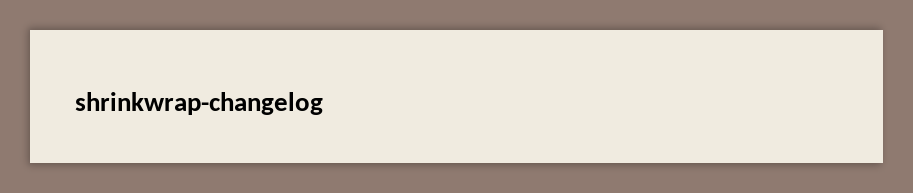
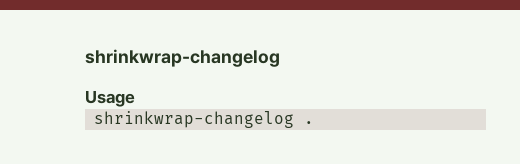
[75,92,323,115] shrinkwrap-changelog -> [85,49,280,67] [85,90,135,107] [94,111,315,128] shrinkwrap-changelog // Usage // shrinkwrap-changelog .

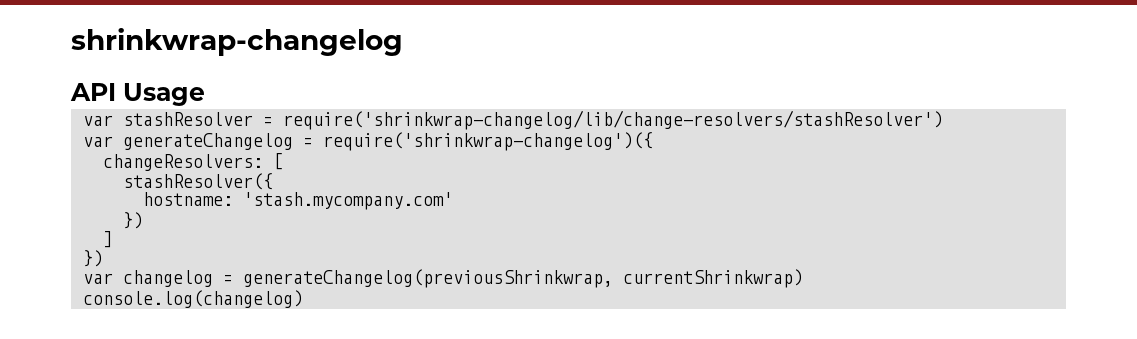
(280, 58) none -> [70,83,116,101] API
[94,111,315,128] shrinkwrap-changelog . -> [83,110,943,130] [83,132,653,151] [103,153,283,171] [123,173,273,190] [143,192,453,210] [123,212,143,229] [103,231,113,248] [83,250,103,267] [83,269,803,288] [83,290,303,308] var stashResolver = require('shrinkwrap-changelog/lib/change-resolvers/stashResolver') // var generateChangelog = require('shrinkwrap-changelog')({ // changeResolvers: [ // stashResolver({ // hostname: 'stash.mycompany.com' // }) // ] // }) // var changelog = generateChangelog(previousShrinkwrap, currentShrinkwrap) // console.log(changelog)

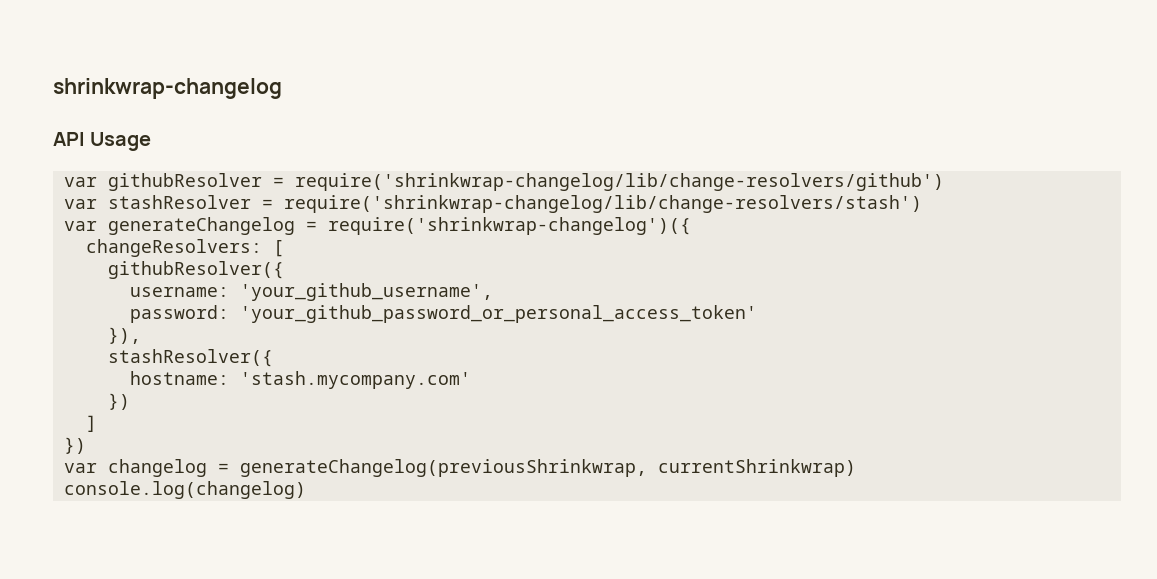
(205, 94) none -> [64,173,945,191] // var githubResolver = require('shrinkwrap-changelog/lib/change-resolvers/github')
[283,110,943,130] require('shrinkwrap-changelog/lib/change-resolvers/stashResolver') -> [284,195,923,213] require('shrinkwrap-changelog/lib/change-resolvers/stash')
(283, 161) none -> [108,261,285,279] [130,283,494,301] [130,305,758,323] [108,327,142,344] // githubResolver({ // username: 'your_github_username', // password: 'your_github_password_or_personal_access_token' // }),

